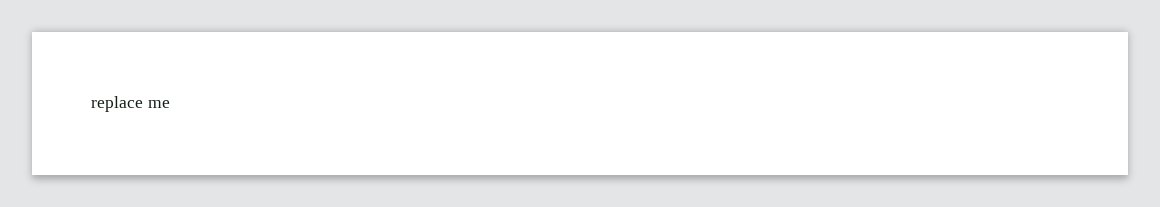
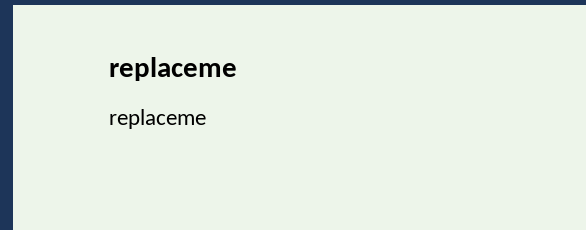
[91,96,170,112] replace me -> [109,57,237,81] [109,109,206,129] replaceme // replaceme

